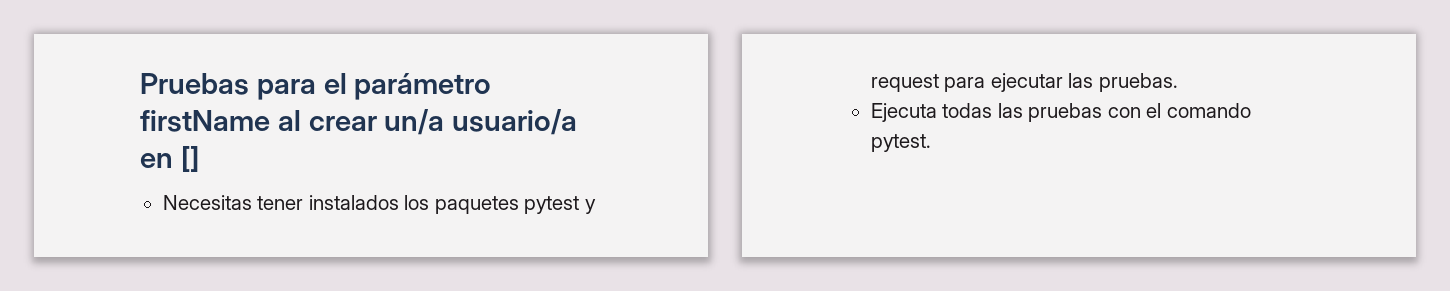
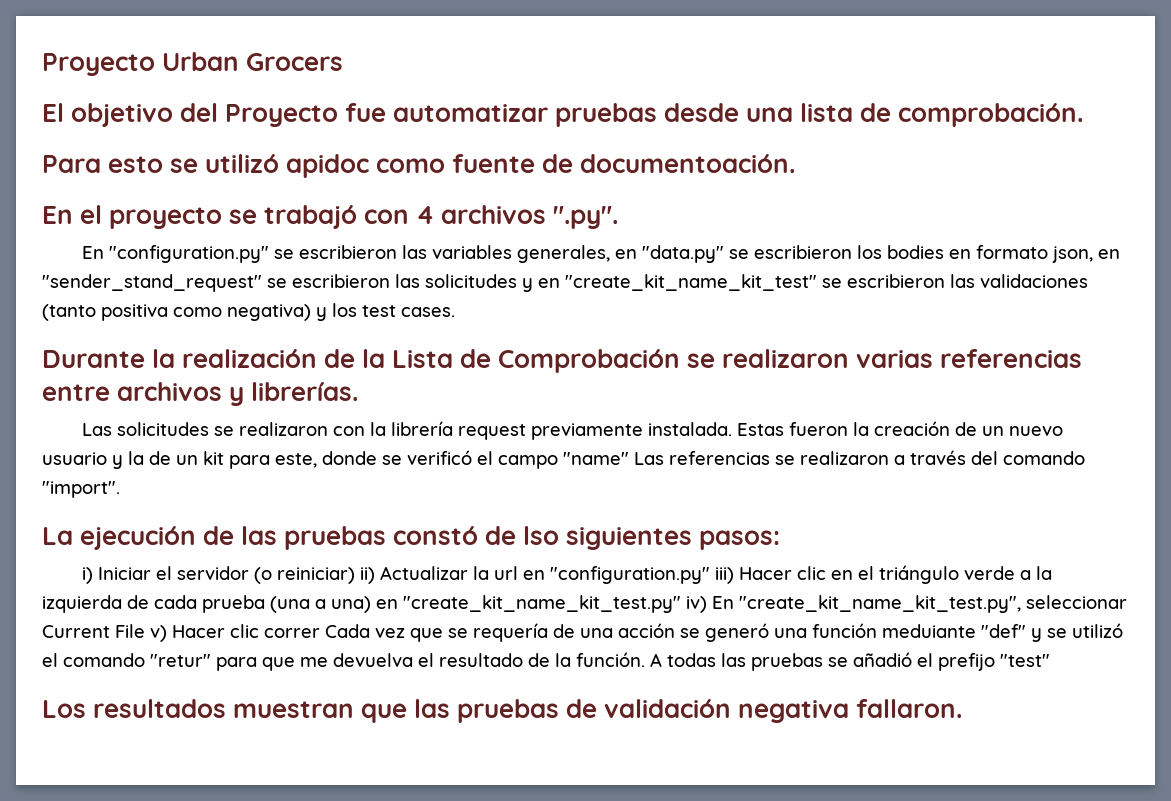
[140,73,492,100] [140,109,578,135] [140,146,199,172] [162,195,596,214] [870,73,1178,92] [870,103,1251,122] [870,134,931,152] Pruebas para el parámetro firstName al crear un/a usuario/a en [] // Necesitas tener instalados los paquetes pytest y request para ejecutar las pruebas. // Ejecuta todas las pruebas con el comando pytest. -> [42,52,344,76] [42,103,1084,127] [42,154,796,178] [42,205,619,229] [81,245,1120,263] [42,274,1088,292] [42,303,455,321] [42,349,1083,373] [42,382,359,406] [81,421,1063,440] [42,450,1085,469] [42,481,120,498] [42,526,781,550] [81,565,1052,584] [42,595,1127,613] [42,623,1123,642] [42,652,1050,671] [42,699,963,723] Proyecto Urban Grocers // El objetivo del Proyecto fue automatizar pruebas desde una lista de comprobación. // Para esto se utilizó apidoc como fuente de documentoación. // En el proyecto se trabajó con 4 archivos ".py". // En "configuration.py" se escribieron las variables generales, en "data.py" se escribieron los bodies en formato json, en "sender_stand_request" se escribieron las solicitudes y en "create_kit_name_kit_test" se escribieron las validaciones (tanto positiva como negativa) y los test cases. // Durante la realización de la Lista de Comprobación se realizaron varias referencias entre archivos y librerías. // Las solicitudes se realizaron con la librería request previamente instalada. Estas fueron la creación de un nuevo usuario y la de un kit para este, donde se verificó el campo "name" Las referencias se realizaron a través del comando "import". // La ejecución de las pruebas constó de lso siguientes pasos: // i) Iniciar el servidor (o reiniciar) ii) Actualizar la url en "configuration.py" iii) Hacer clic en el triángulo verde a la izquierda de cada prueba (una a una) en "create_kit_name_kit_test.py" iv) En "create_kit_name_kit_test.py", seleccionar Current File v) Hacer clic correr Cada vez que se requería de una acción se generó una función meduiante "def" y se utilizó el comando "retur" para que me devuelva el resultado de la función. A todas las pruebas se añadió el prefijo "test" // Los resultados muestran que las pruebas de validación negativa fallaron.

